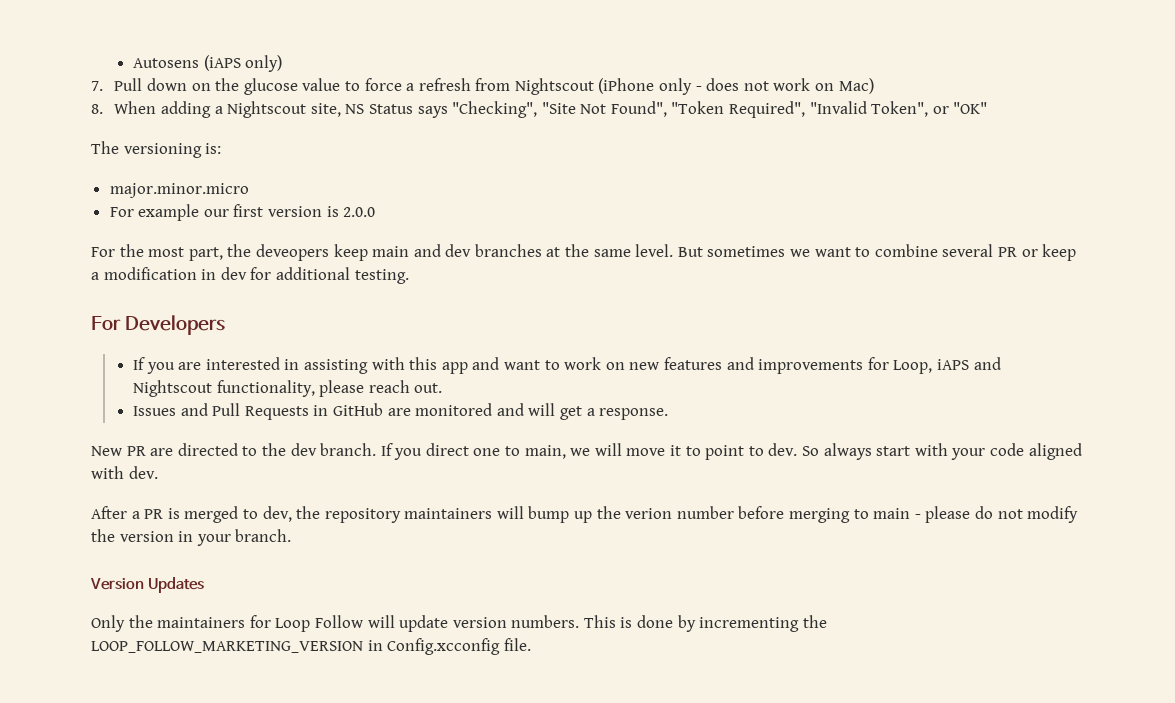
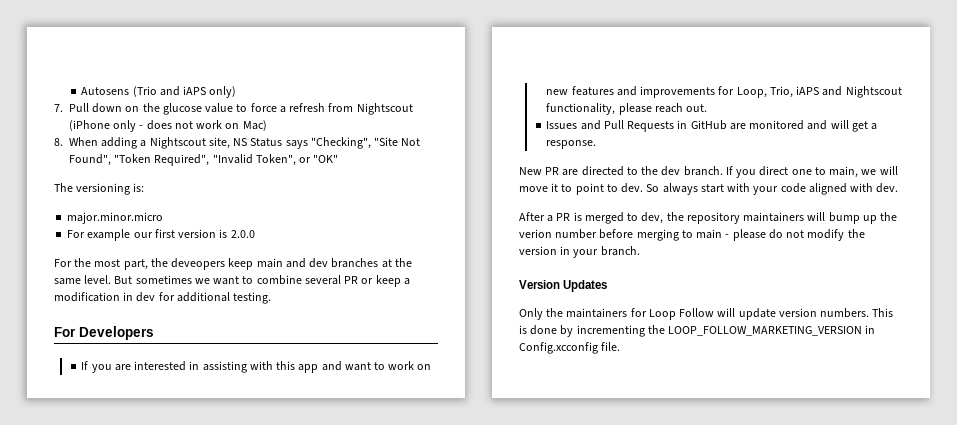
[203,55,241,71] (iAPS -> [132,86,207,97] (Trio and iAPS
(933, 367) none -> [769,86,793,98] Trio,

